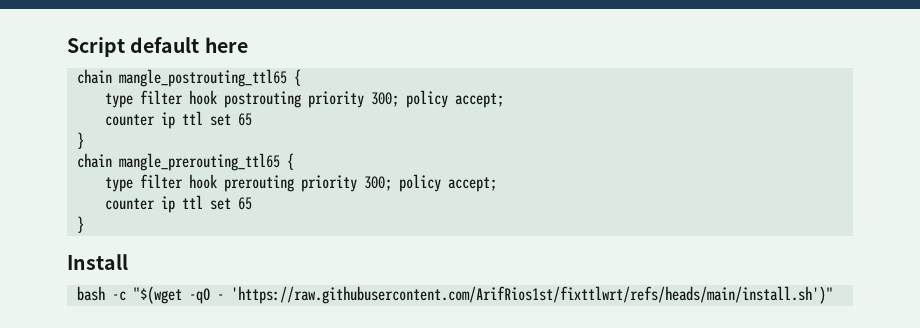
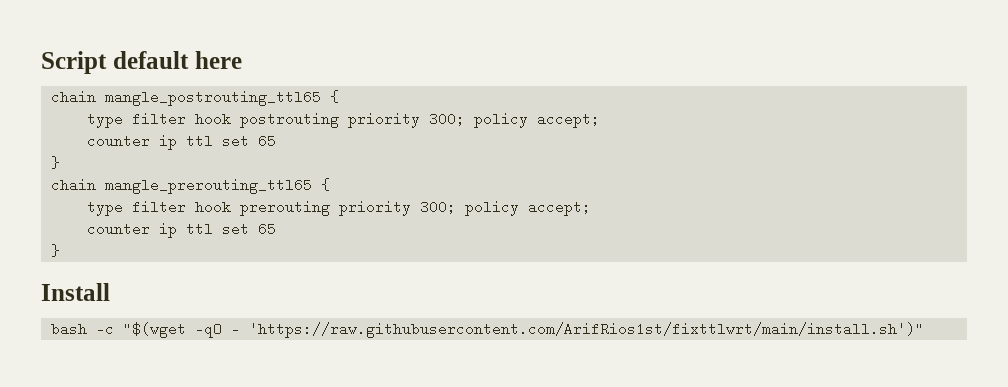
[230,286,833,304] 'https://raw.githubusercontent.com/ArifRios1st/fixttlwrt/refs/heads/main/install.sh')" -> [248,322,924,338] 'https://raw.githubusercontent.com/ArifRios1st/fixttlwrt/main/install.sh')"

